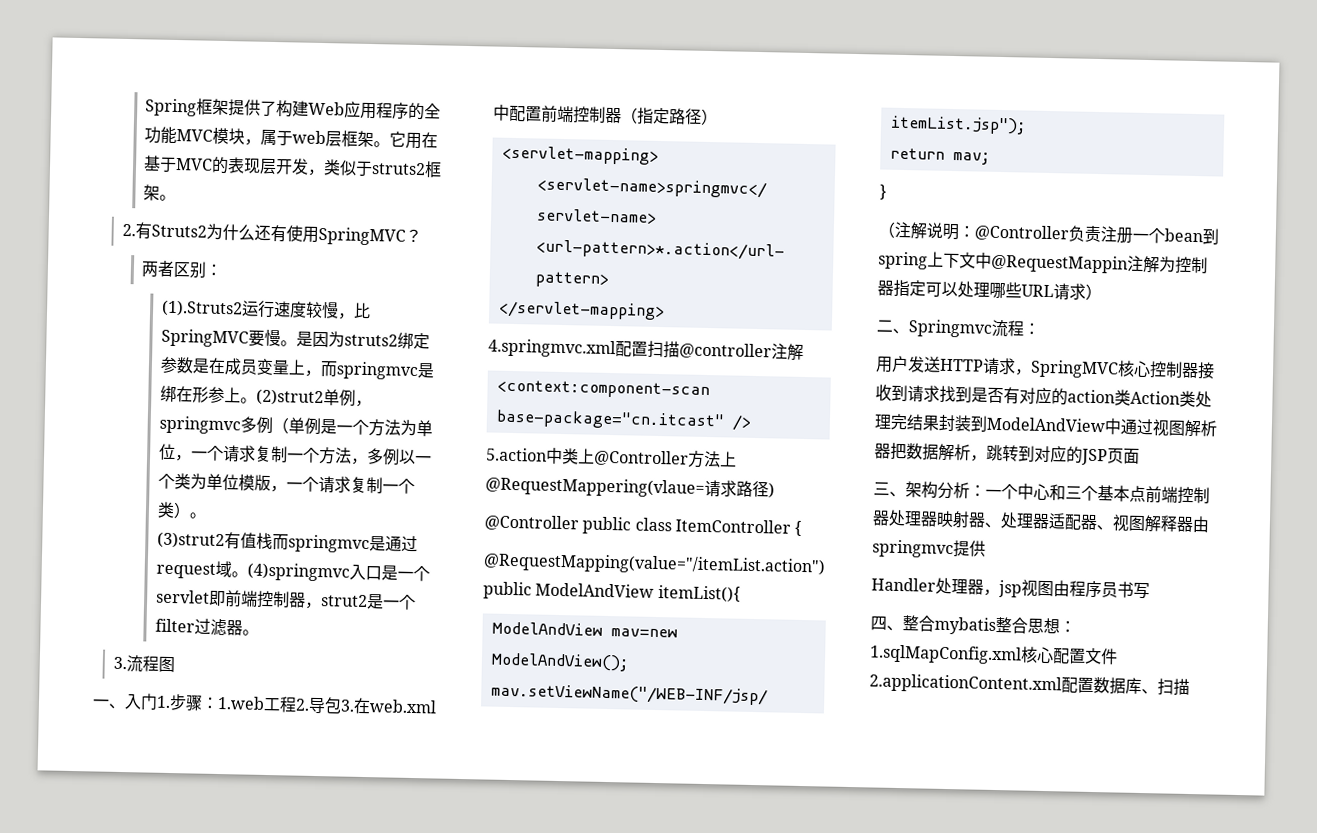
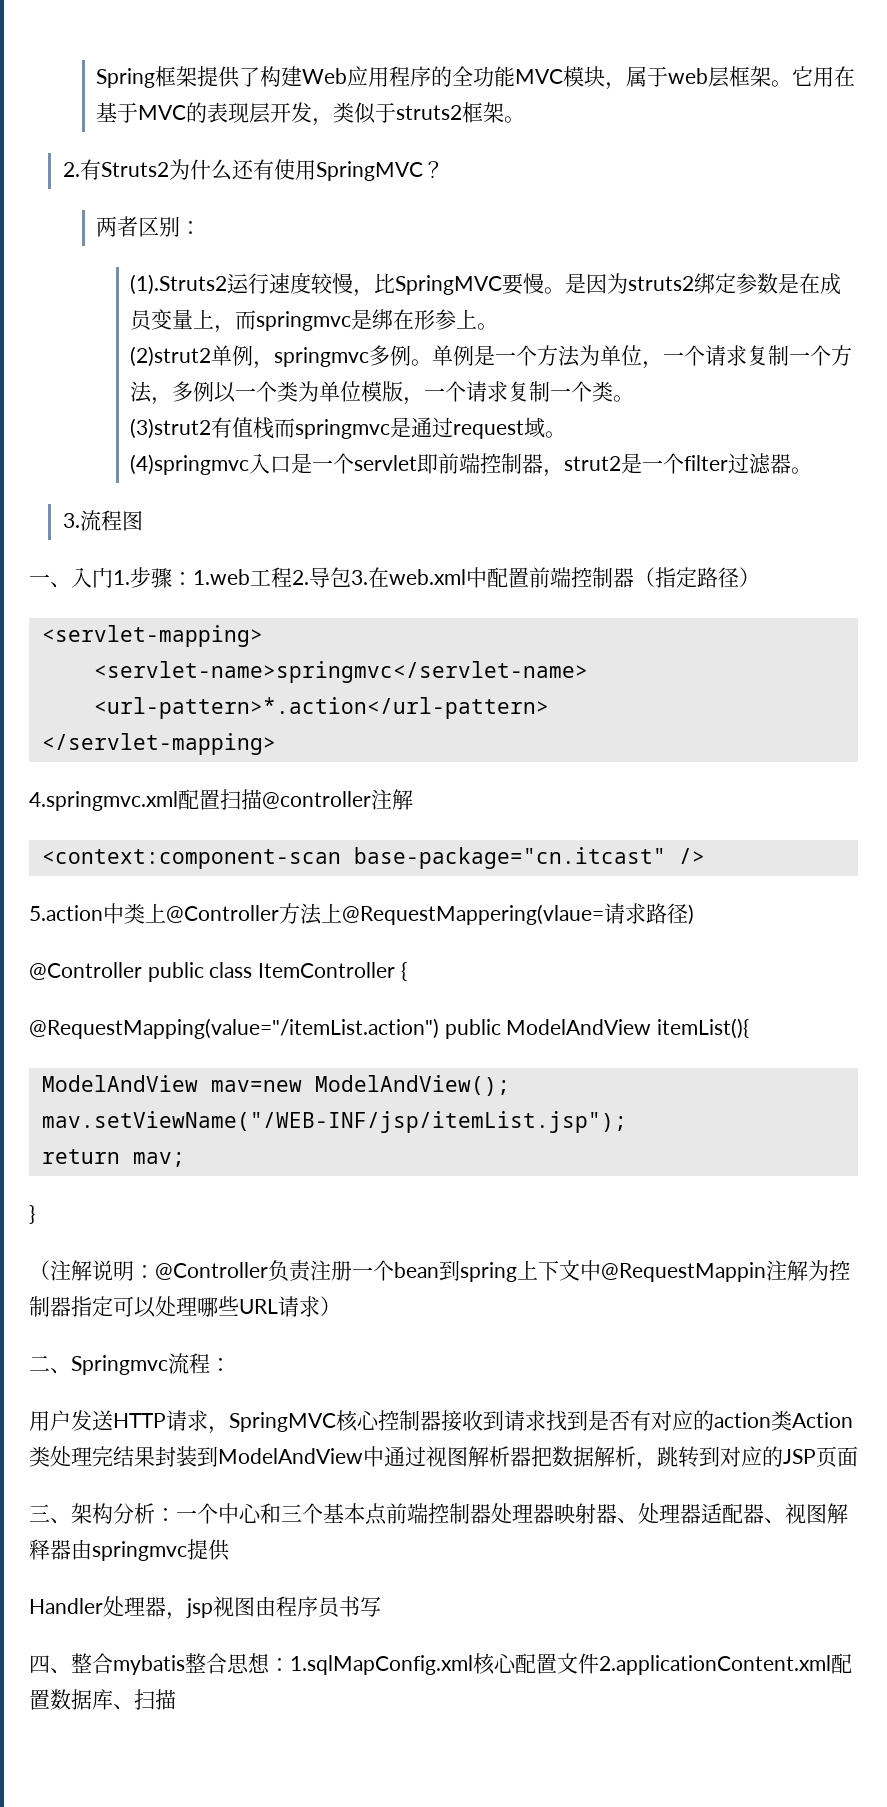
(257, 400) none -> (499, 326) //
[271,417,289,434] （ -> [411,359,433,366] 。
[172,502,191,519] ） -> (614, 391) none
(248, 574) none -> (567, 434) //

